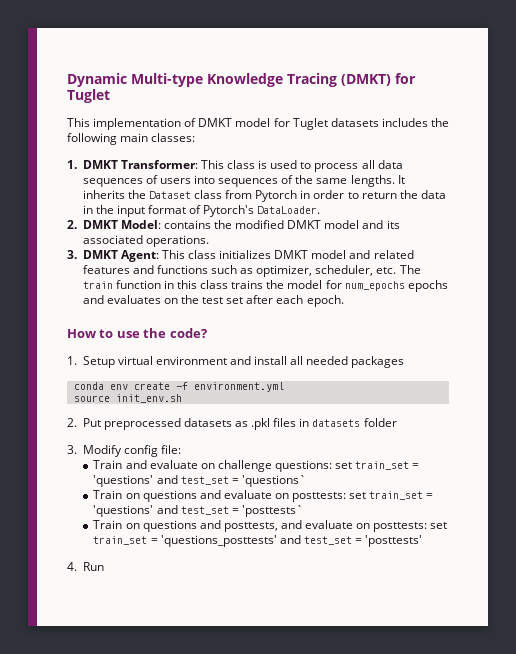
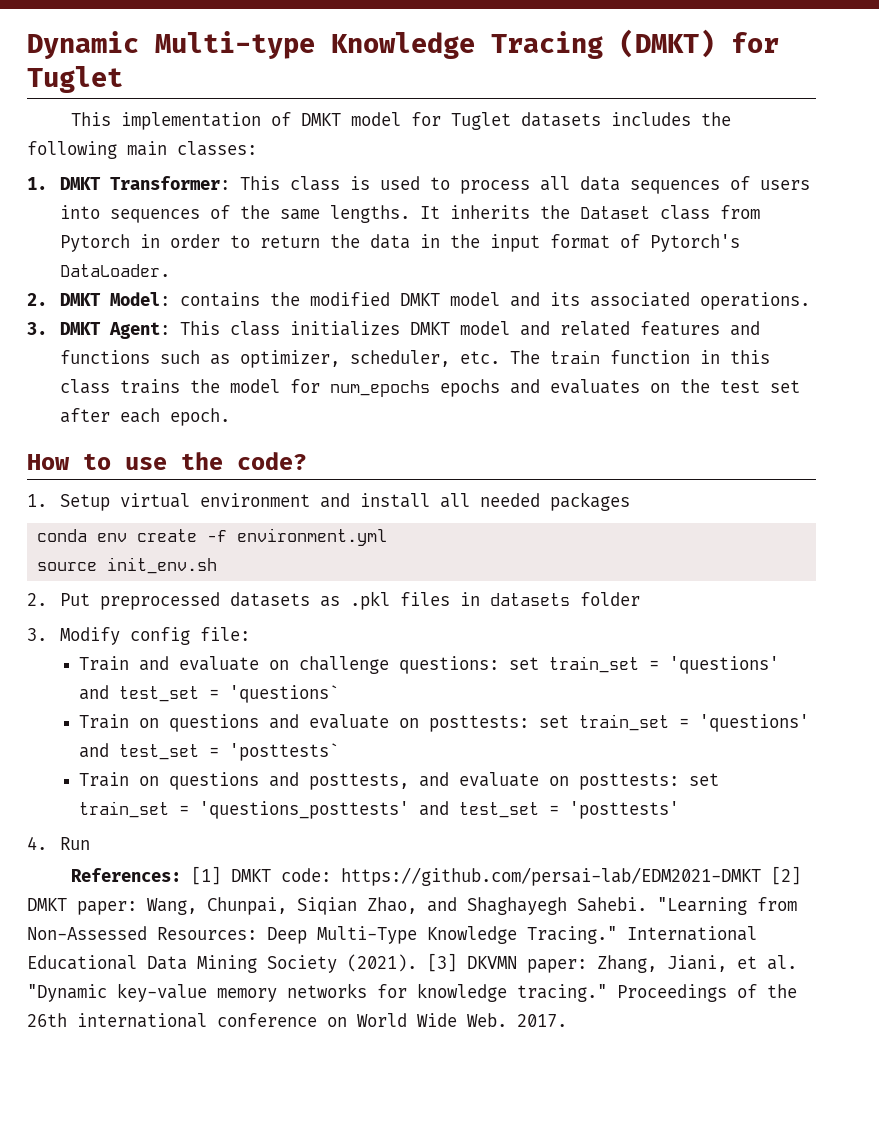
(104, 566) none -> [70,866,801,886] [27,897,797,915] [27,926,757,944] [27,953,797,973] [27,983,797,1002] [27,1013,567,1028] // References: [1] DMKT code: https://github.com/persai-lab/EDM2021-DMKT [2] DMKT paper: Wang, Chunpai, Siqian Zhao, and Shaghayegh Sahebi. "Learning from Non-Assessed Resources: Deep Multi-Type Knowledge Tracing." International Educational Data Mining Society (2021). [3] DKVMN paper: Zhang, Jiani, et al. "Dynamic key-value memory networks for knowledge tracing." Proceedings of the 26th international conference on World Wide Web. 2017.

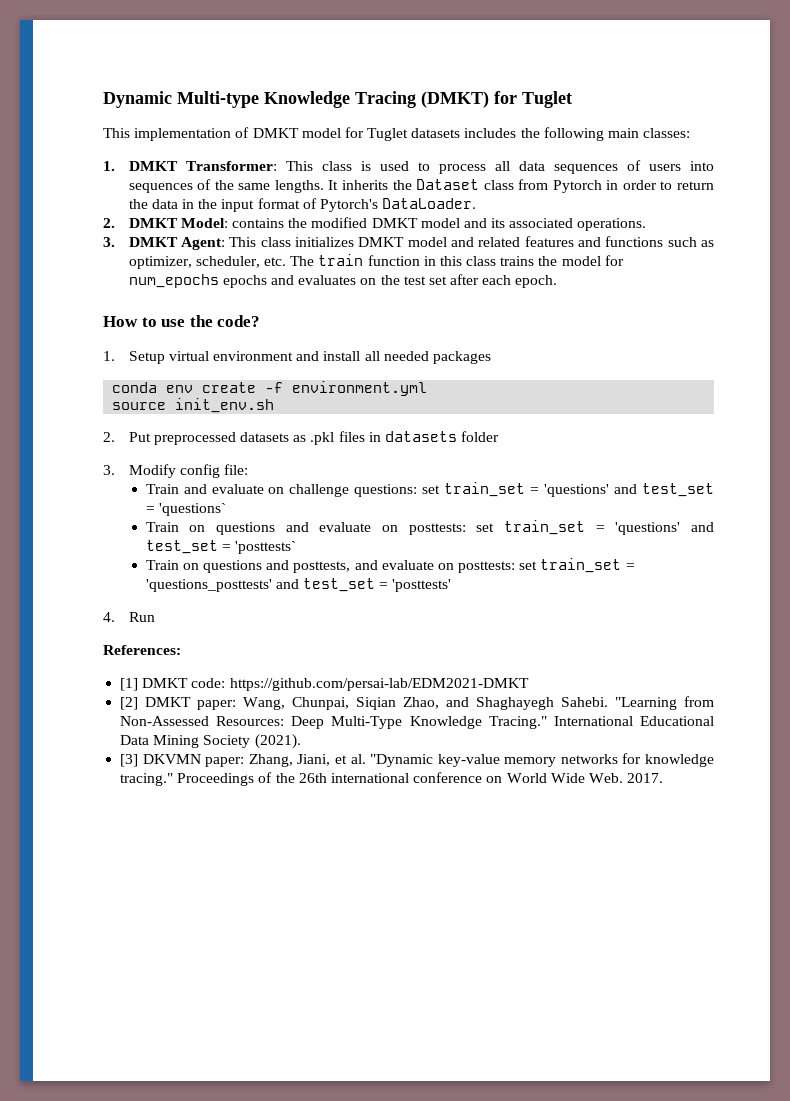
(181, 875) none -> (181, 650) //
(761, 876) none -> (529, 684) //
(417, 963) none -> (301, 741) //

